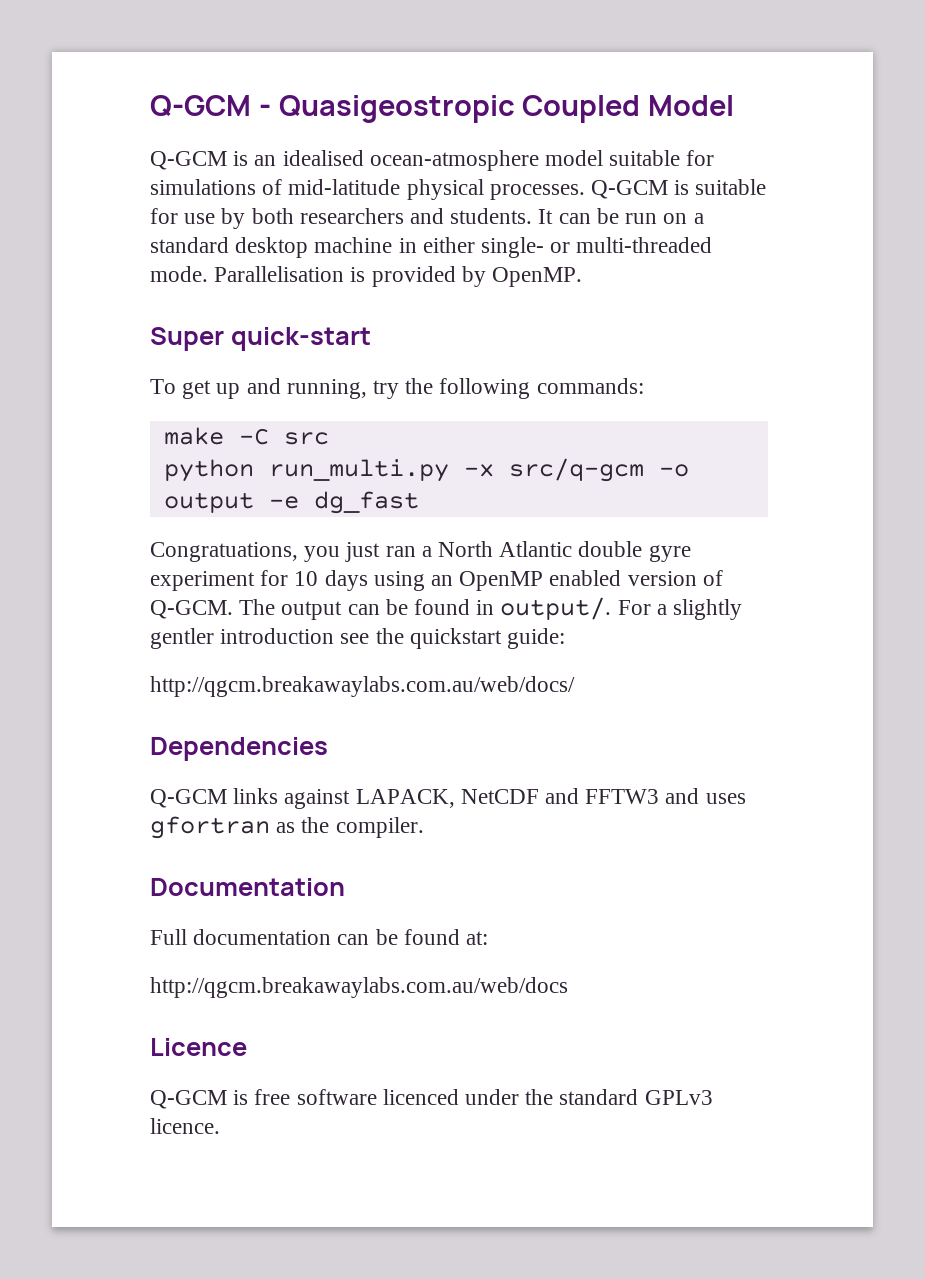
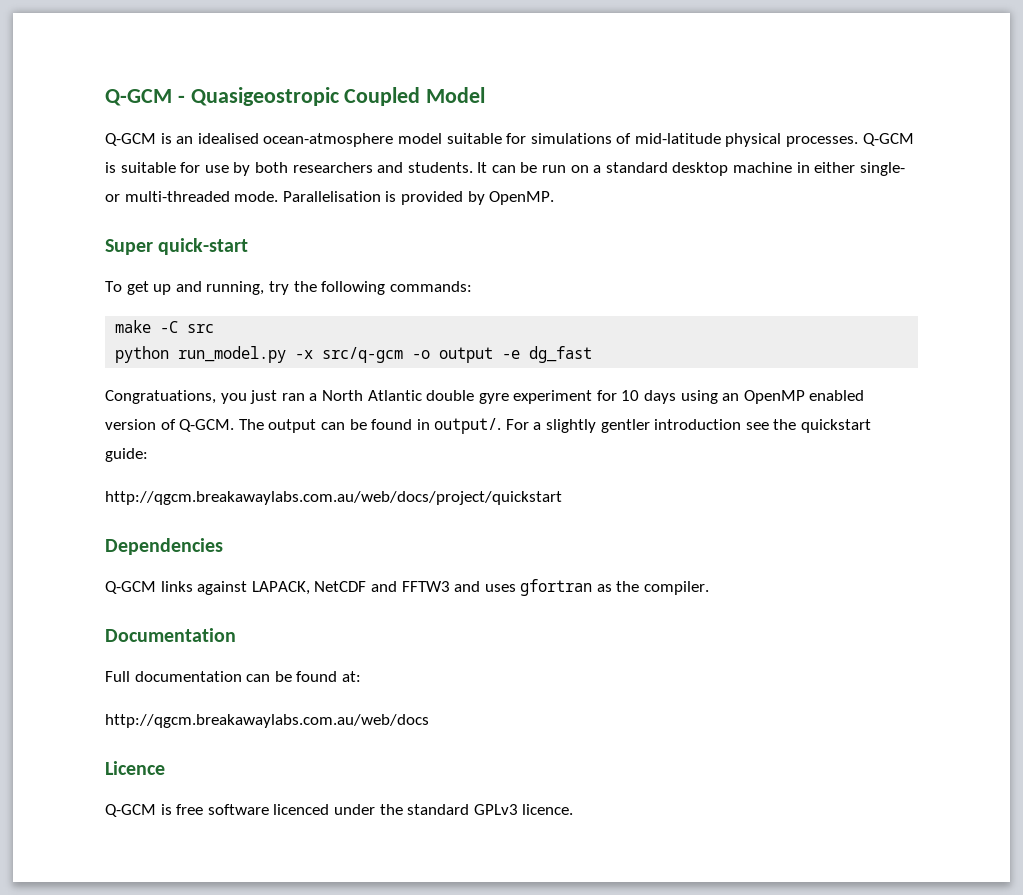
[268,459,449,482] run_multi.py -> [178,346,287,363] run_model.py
[150,676,575,697] http://qgcm.breakawaylabs.com.au/web/docs/ -> [105,491,562,505] http://qgcm.breakawaylabs.com.au/web/docs/project/quickstart

